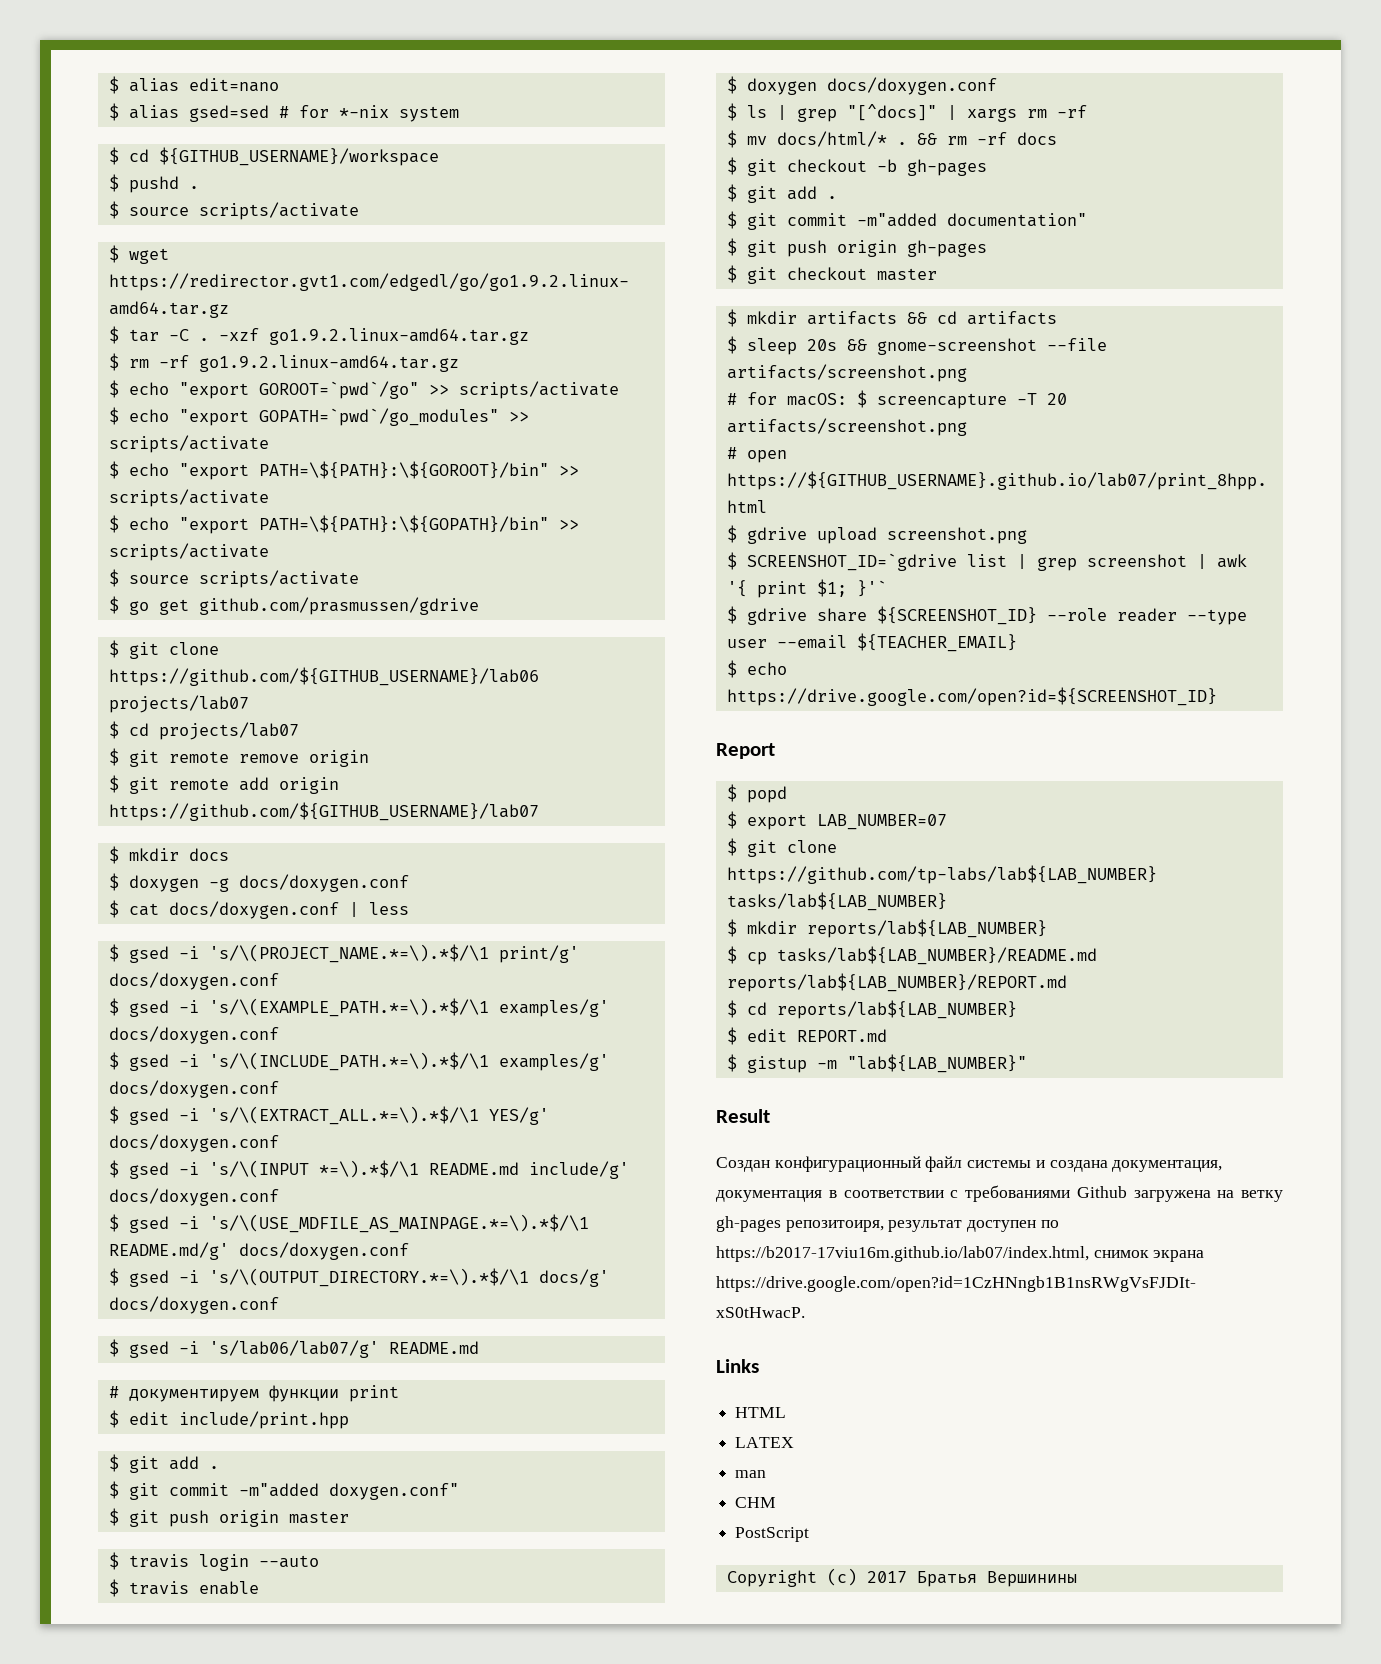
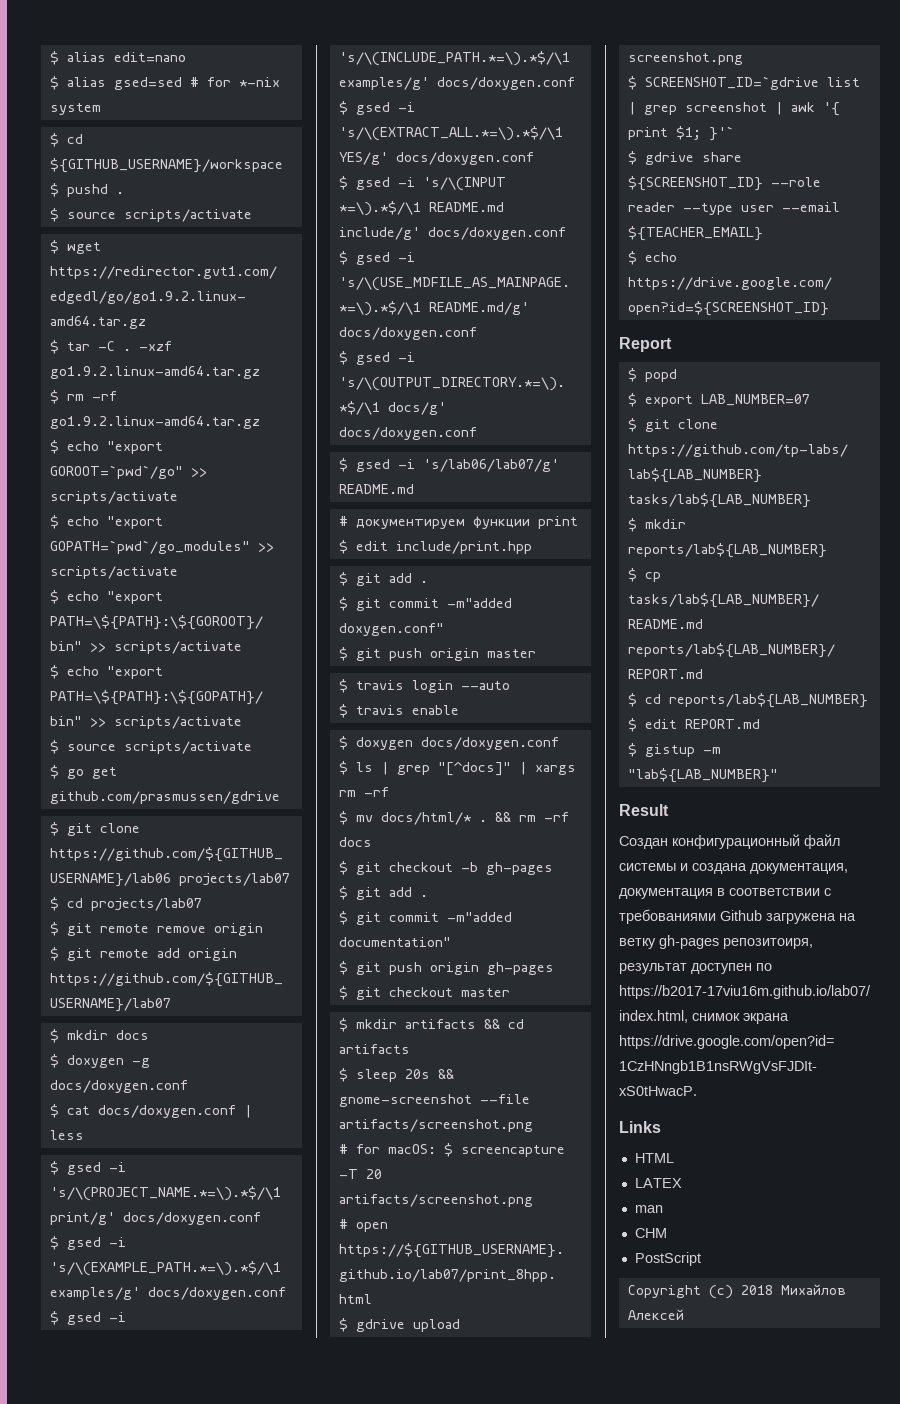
[866,1571,1077,1587] 2017 Братья Вершинины -> [740,1284,846,1296] [627,1309,684,1321] 2018 Михайлов Алексей

